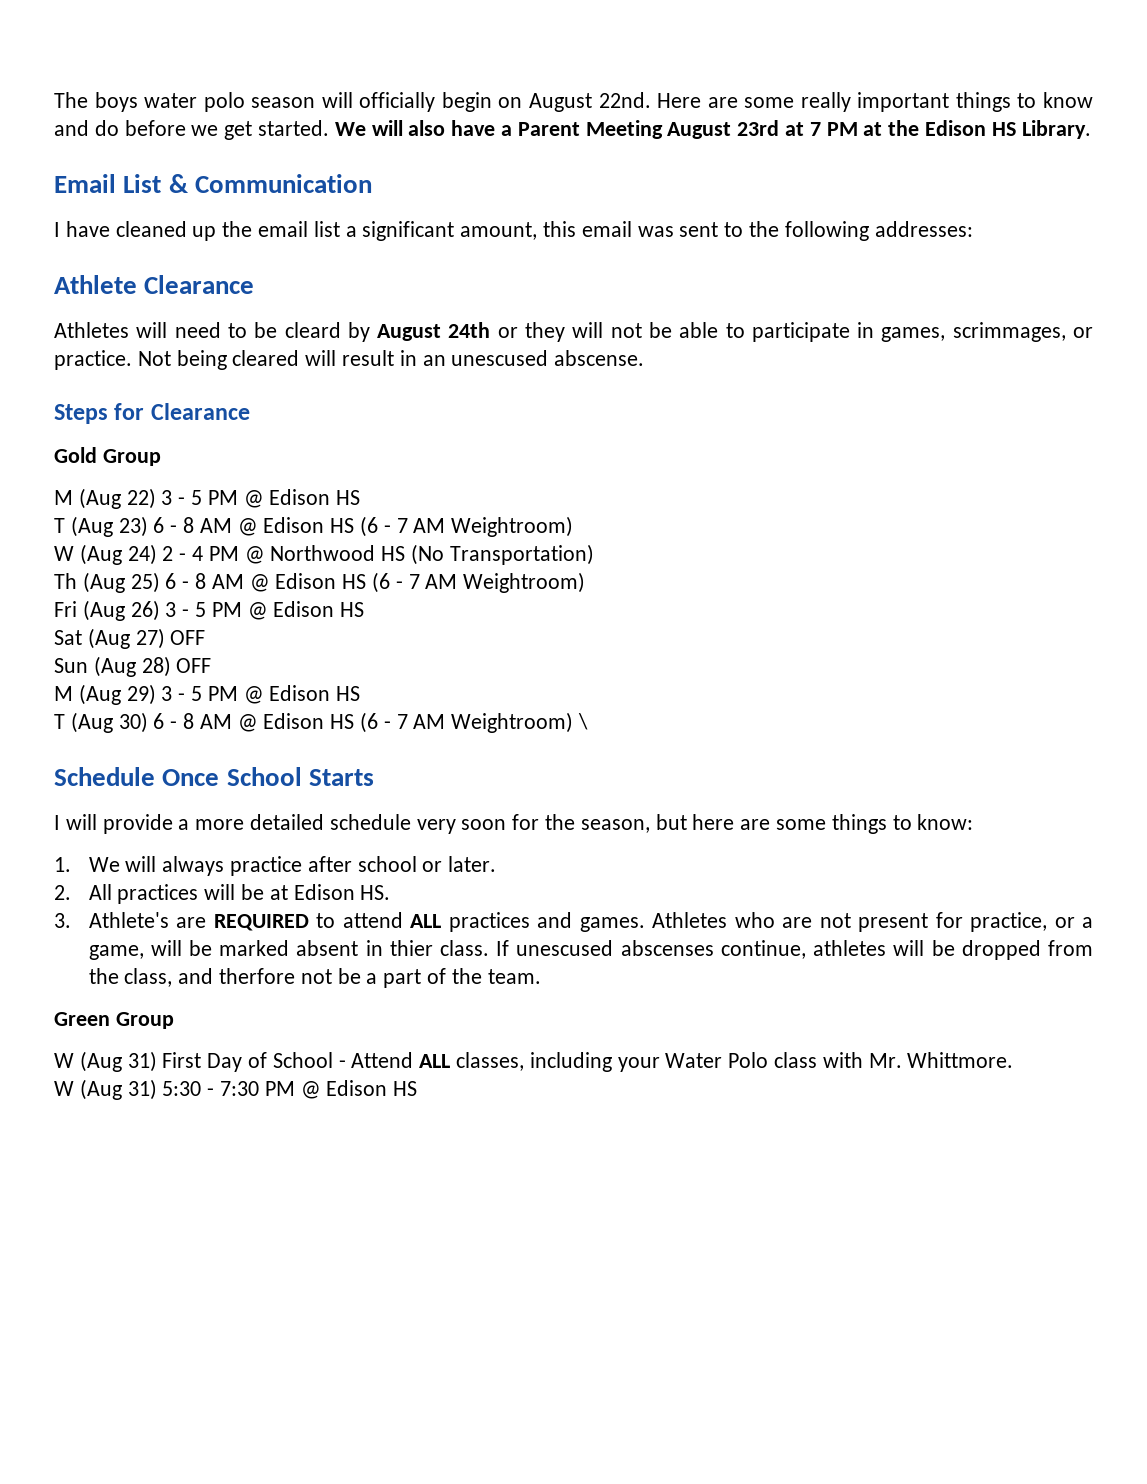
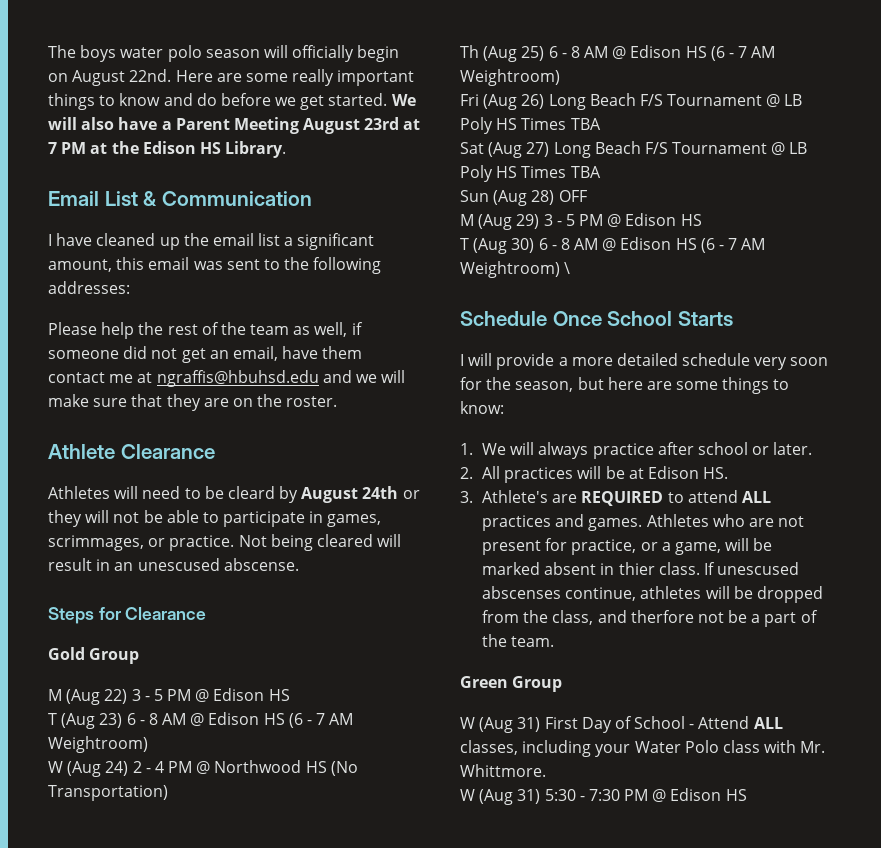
(973, 229) none -> [48,322,363,339] [48,346,363,363] [48,370,406,387] [48,394,338,411] // Please help the rest of the team as well, if someone did not get an email, have them contact me at ngraffis@hbuhsd.edu and we will make sure that they are on the roster.
[165,601,365,620] 3 - 5 PM @ Edison HS -> [548,93,803,110] [460,117,601,134] Long Beach F/S Tournament @ LB Poly HS Times TBA
[170,630,206,645] OFF -> [553,141,808,158] [460,165,601,182] Long Beach F/S Tournament @ LB Poly HS Times TBA

